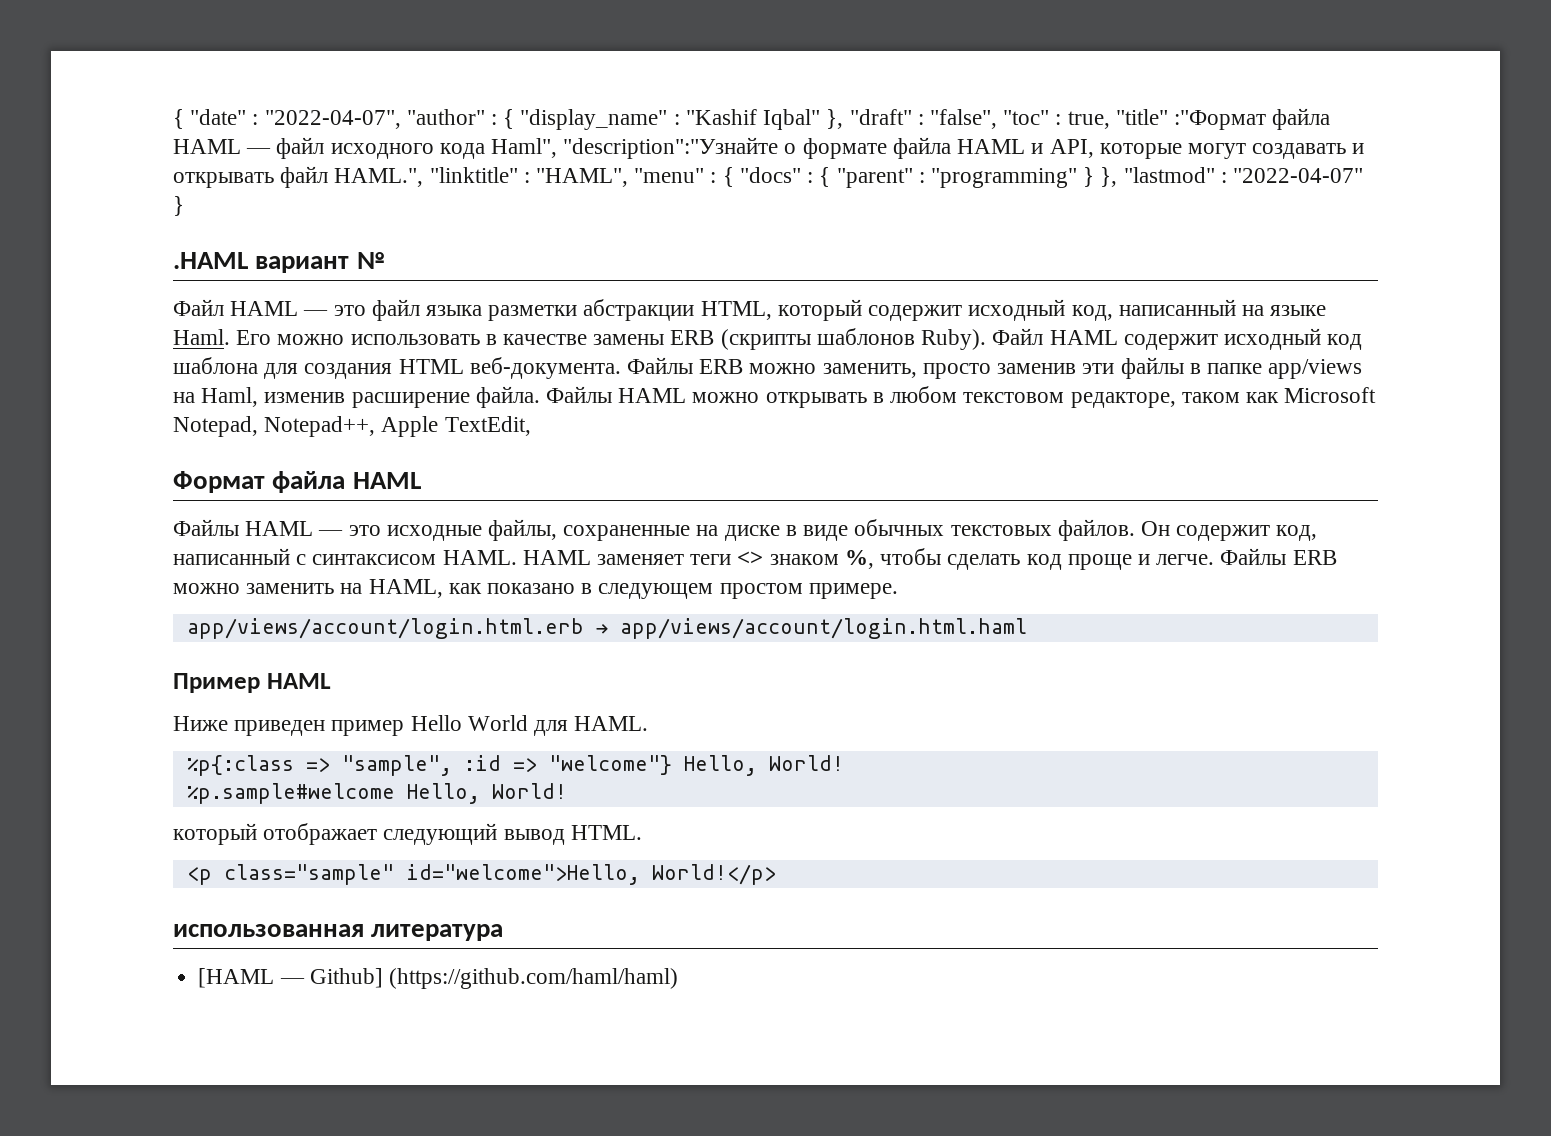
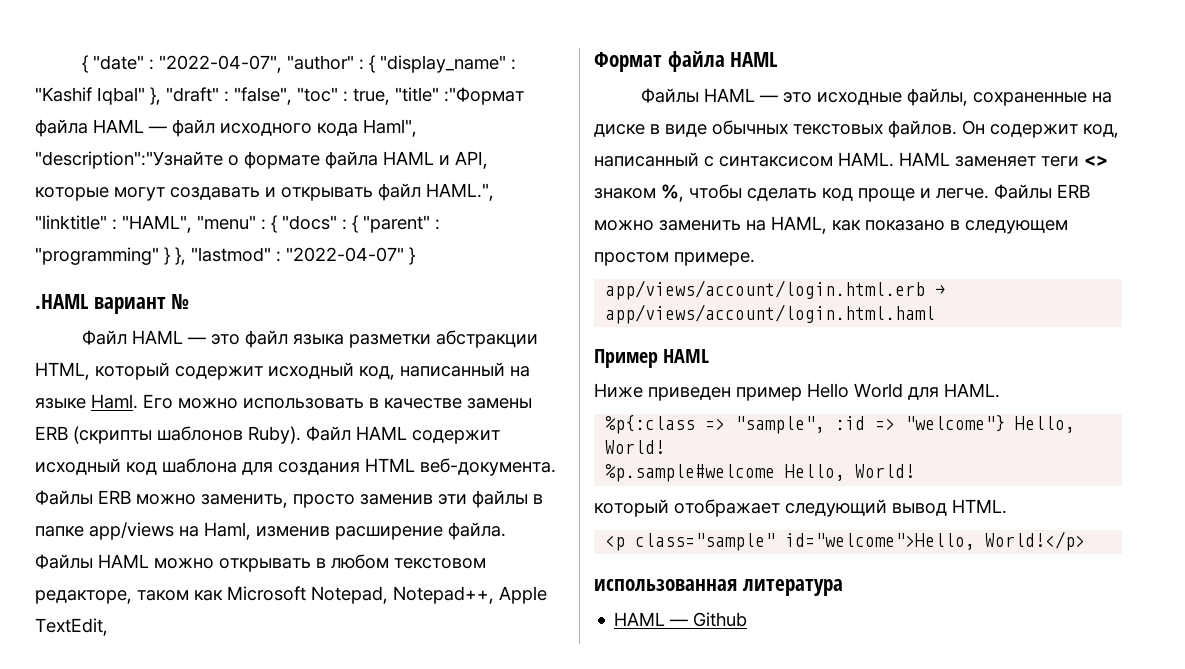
[198,968,678,989] [HAML — Github] (https://github.com/haml/haml) -> [614,612,748,627] HAML — Github

